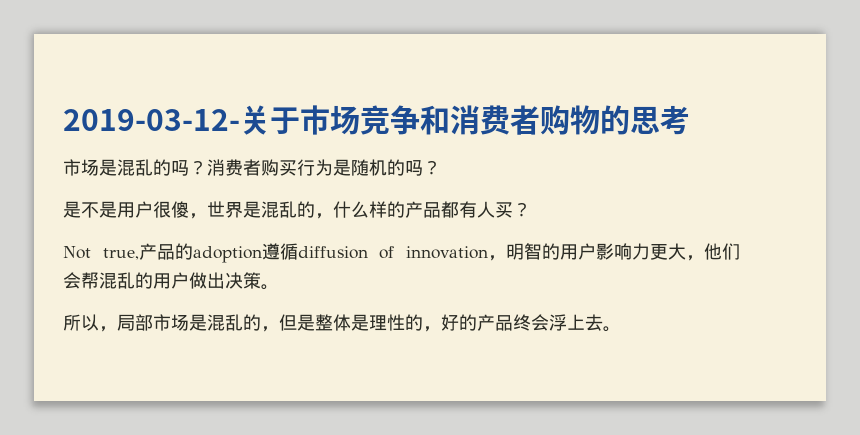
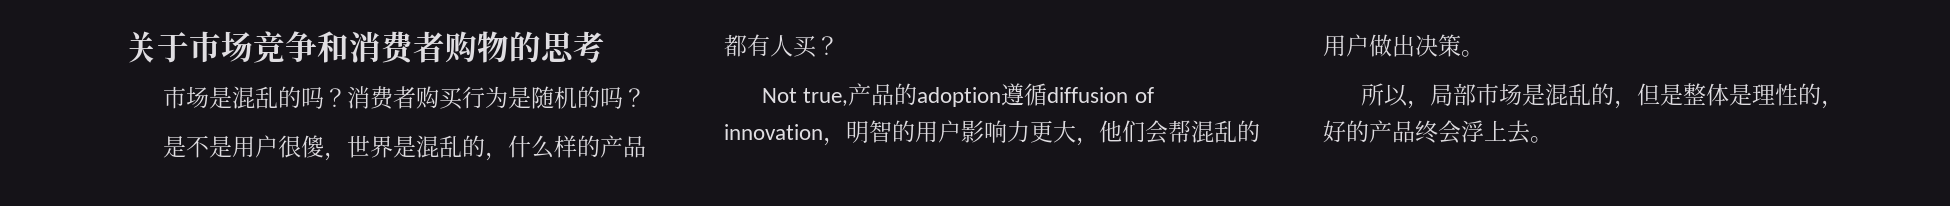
[63,109,240,131] 2019-03-12- -> (125, 47) none

